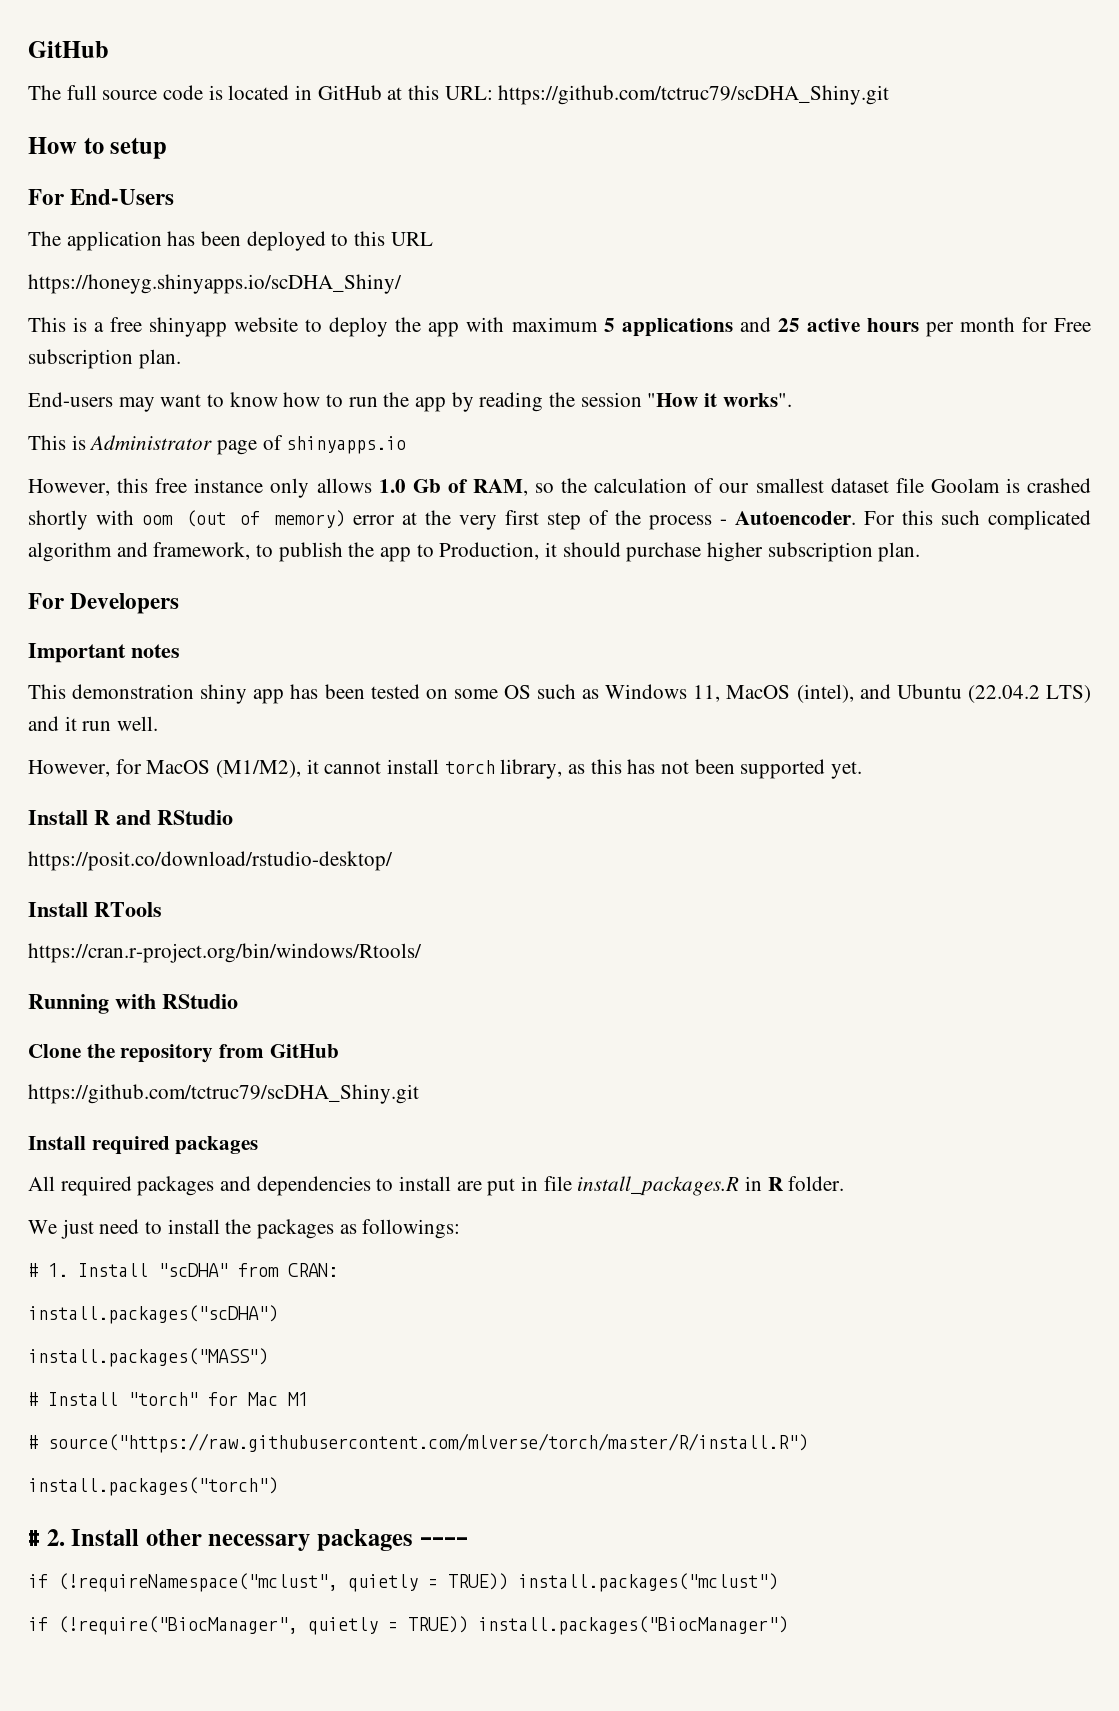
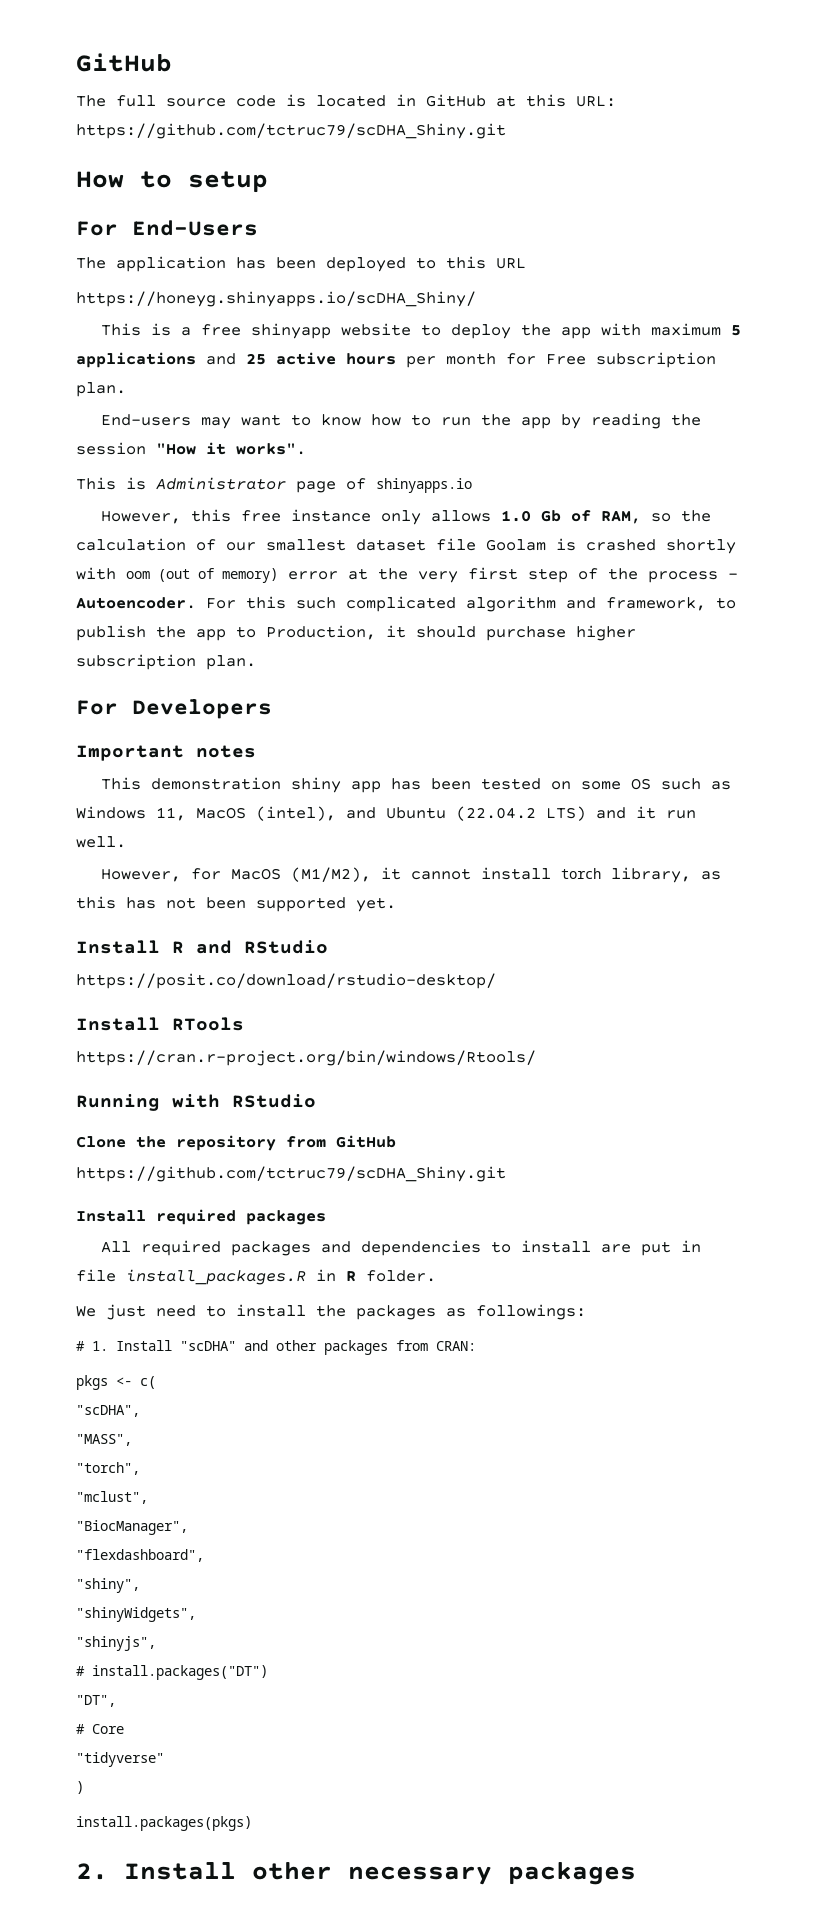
(228, 1270) none -> [244,1340,388,1355] and other packages
[28,1305,278,1324] [28,1348,268,1367] [28,1392,308,1406] [28,1433,808,1453] [28,1477,278,1496] [28,1530,40,1546] install.packages("scDHA") // install.packages("MASS") // # Install "torch" for Mac M1 // # source("https://raw.githubusercontent.com/mlverse/torch/master/R/install.R") // install.packages("torch") // # -> [76,1375,156,1390] [76,1405,140,1417] [76,1434,132,1446] [76,1462,140,1475] [76,1491,148,1504] [76,1520,188,1535] [76,1549,204,1562] [76,1578,140,1593] [76,1607,196,1622] [76,1636,156,1651] [76,1665,268,1680] [76,1695,116,1707] [76,1724,124,1734] [76,1752,164,1767] [76,1781,84,1794] [76,1816,252,1831] pkgs <- c( // "scDHA", // "MASS", // "torch", // "mclust", // "BiocManager", // "flexdashboard", // "shiny", // "shinyWidgets", // "shinyjs", // # install.packages("DT") // "DT", // # Core // "tidyverse" // ) // install.packages(pkgs) //
[419,1537,468,1546] [28,1573,778,1592] [28,1616,788,1635] ---- // if (!requireNamespace("mclust", quietly = TRUE)) install.packages("mclust") // if (!require("BiocManager", quietly = TRUE)) install.packages("BiocManager") -> (636, 1873) none

